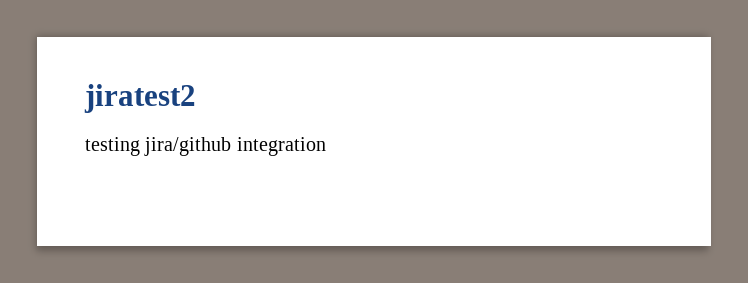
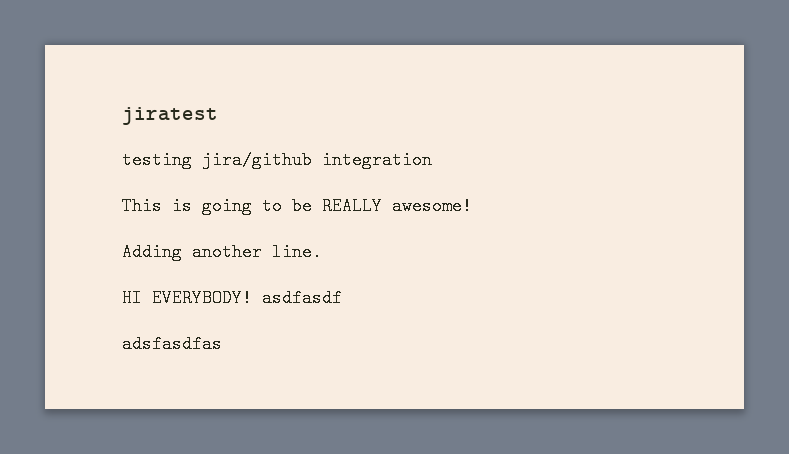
[84,84,196,113] jiratest2 -> [122,107,218,125] jiratest
(326, 146) none -> [122,197,472,215] [122,243,322,261] [122,289,342,307] [122,335,222,353] // This is going to be REALLY awesome! // Adding another line. // HI EVERYBODY! asdfasdf // adsfasdfas

